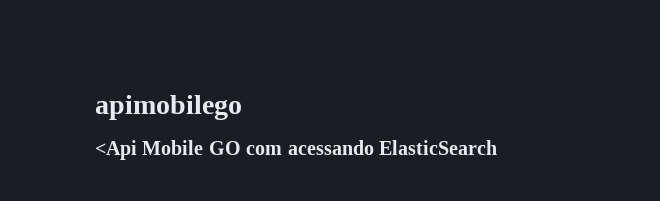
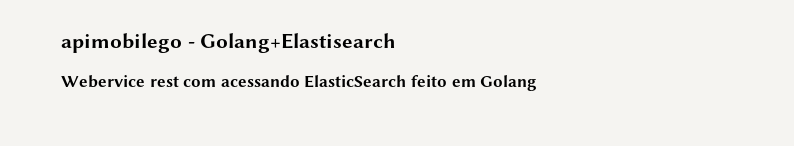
[95,140,497,160] // <Api Mobile GO com acessando ElasticSearch -> [187,33,397,53] [61,75,538,91] - Golang+Elastisearch // Webervice rest com acessando ElasticSearch feito em Golang

